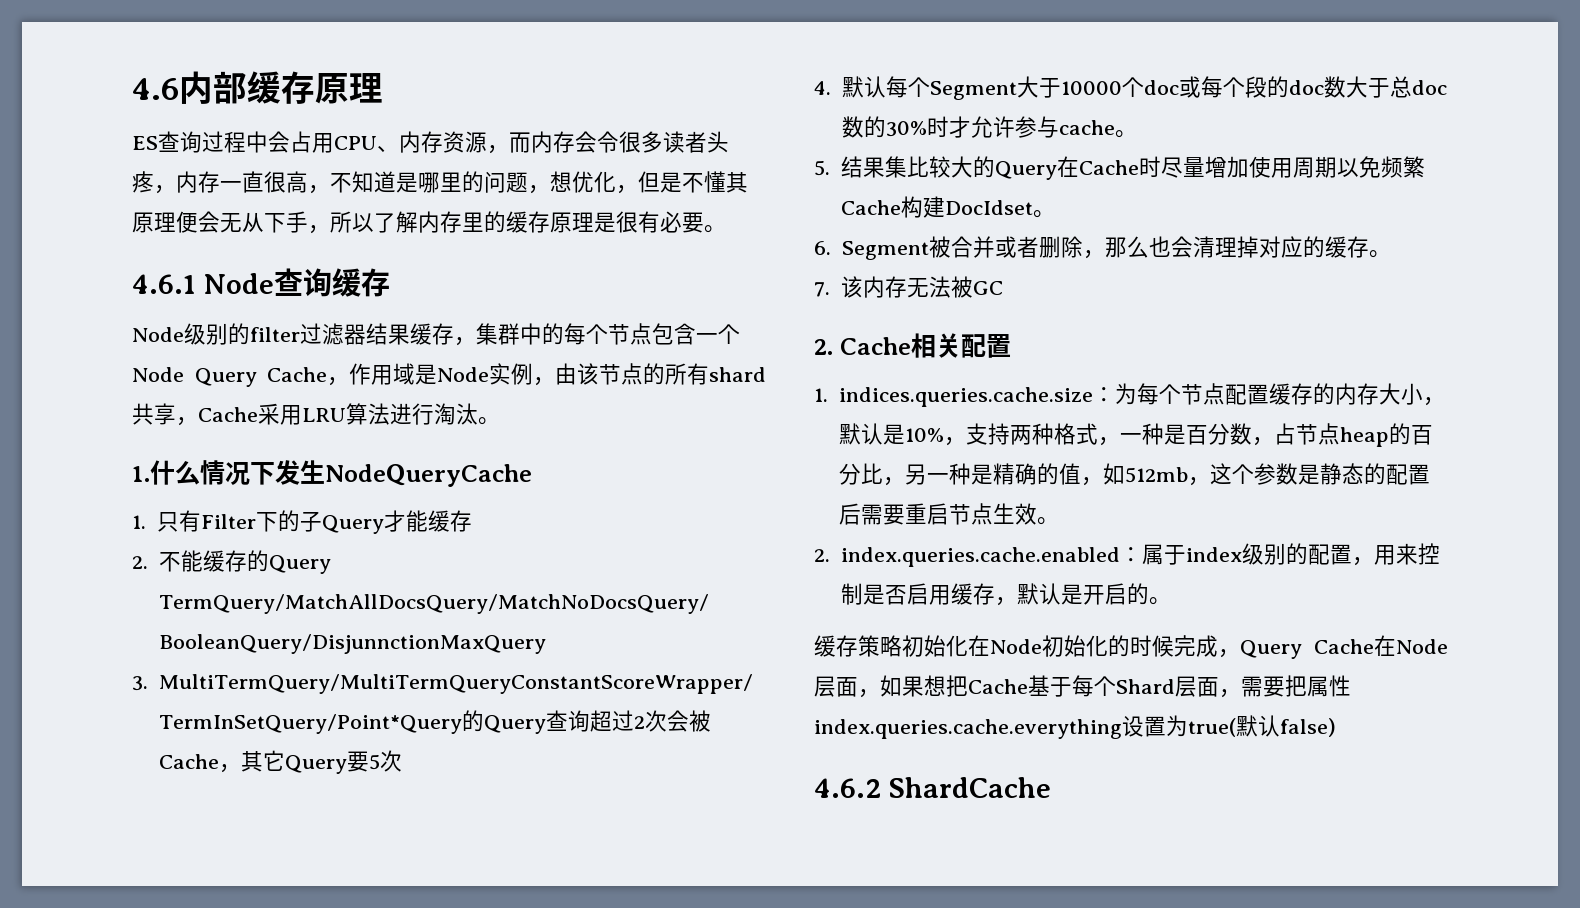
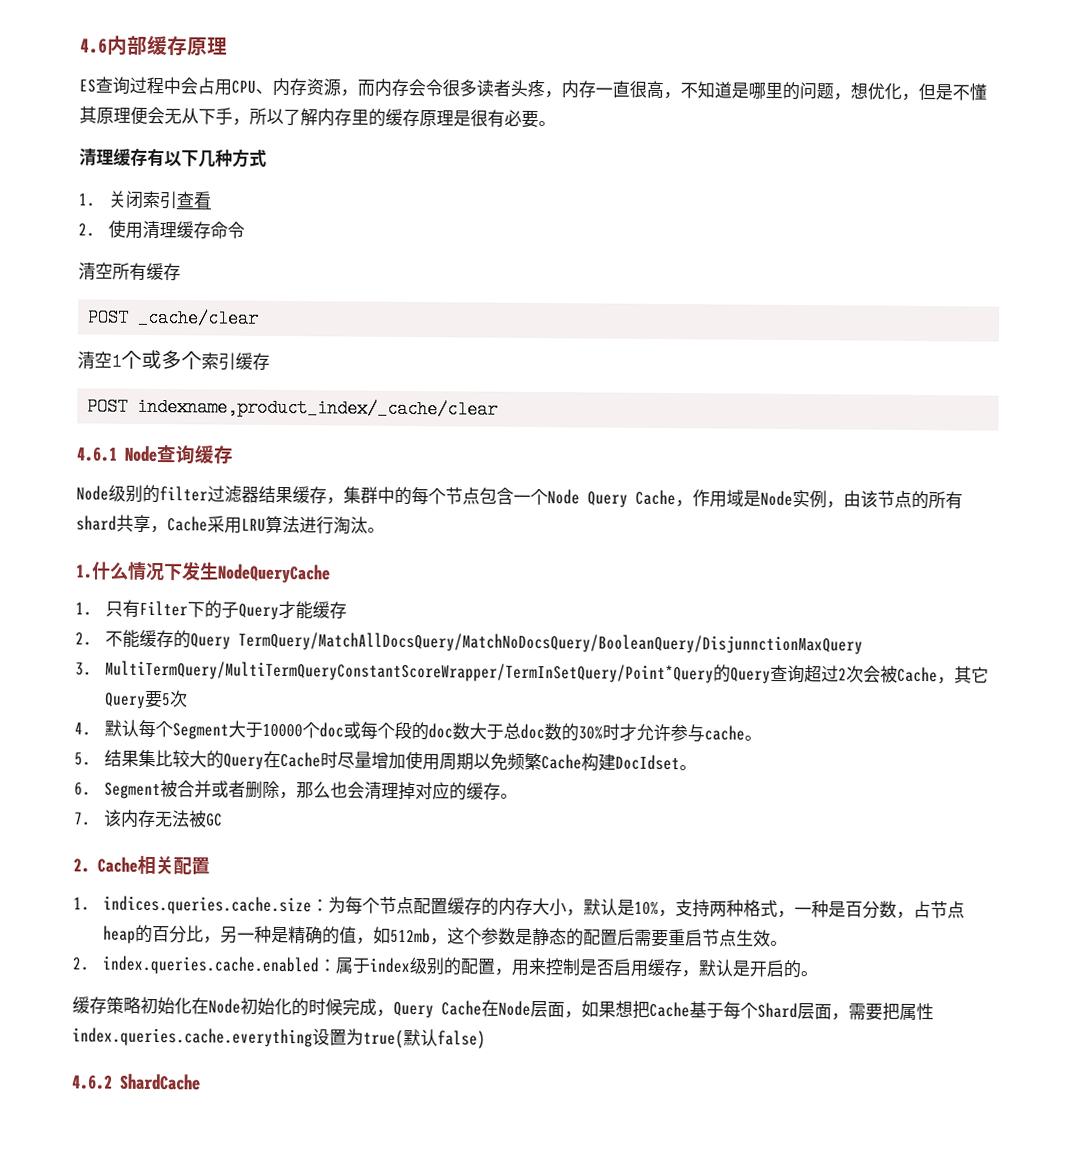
(726, 229) none -> [79,147,267,168] [78,190,213,210] [78,219,246,240] [78,262,181,281] [87,308,260,328] [77,349,270,371] [87,397,499,419] // 清理缓存有以下几种方式 // 1.关闭索引查看 // 2.使用清理缓存命令 // 清空所有缓存 // POST _cache/clear // 清空1个或多个索引缓存 // POST indexname,product_index/_cache/clear

